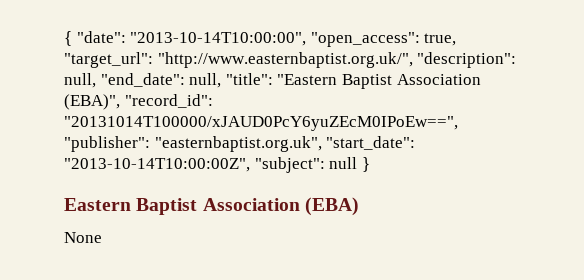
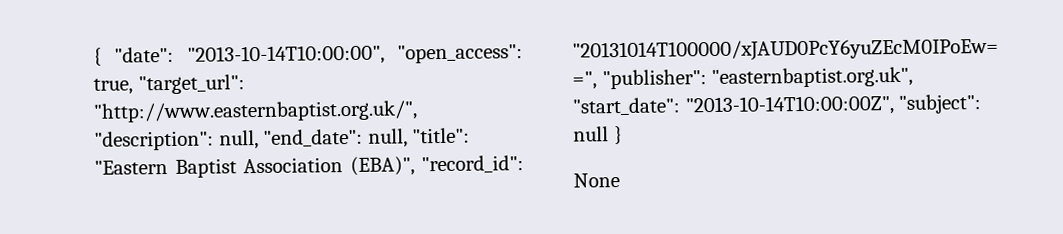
[64,197,359,216] // Eastern Baptist Association (EBA) -> (623, 135) none

